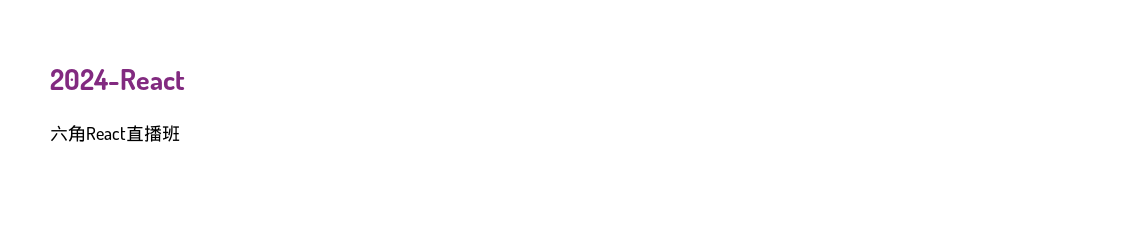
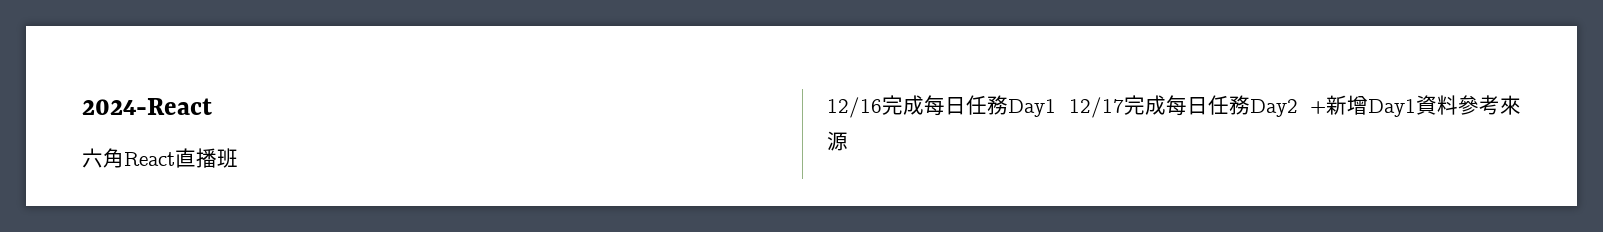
(180, 133) none -> [827,95,1521,118] [827,131,848,151] // 12/16完成每日任務Day1 12/17完成每日任務Day2 +新增Day1資料參考來源

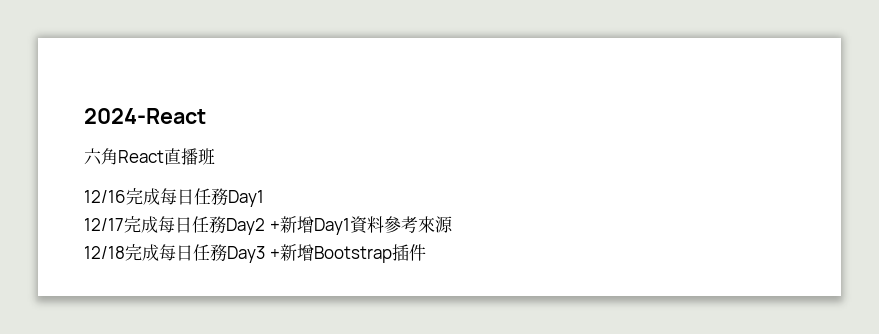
(1056, 108) none -> (264, 198) //
(848, 141) none -> [84,244,426,263] // 12/18完成每日任務Day3 +新增Bootstrap插件

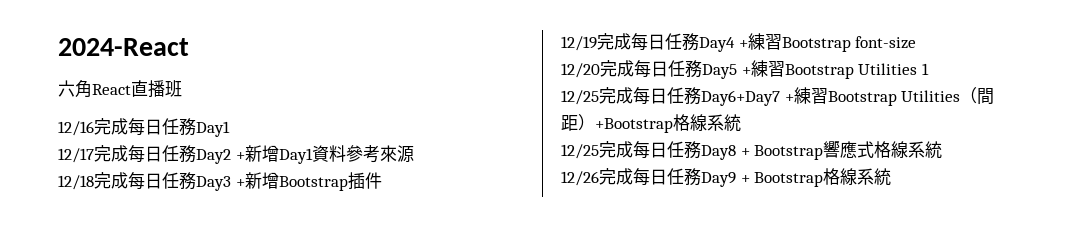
(426, 252) none -> [561,33,917,52] [561,60,929,79] [561,87,995,106] [561,114,741,133] [561,141,943,160] [561,168,892,187] // 12/19完成每日任務Day4 +練習Bootstrap font-size // 12/20完成每日任務Day5 +練習Bootstrap Utilities 1 // 12/25完成每日任務Day6+Day7 +練習Bootstrap Utilities（間距）+Bootstrap格線系統 // 12/25完成每日任務Day8 + Bootstrap響應式格線系統 // 12/26完成每日任務Day9 + Bootstrap格線系統

